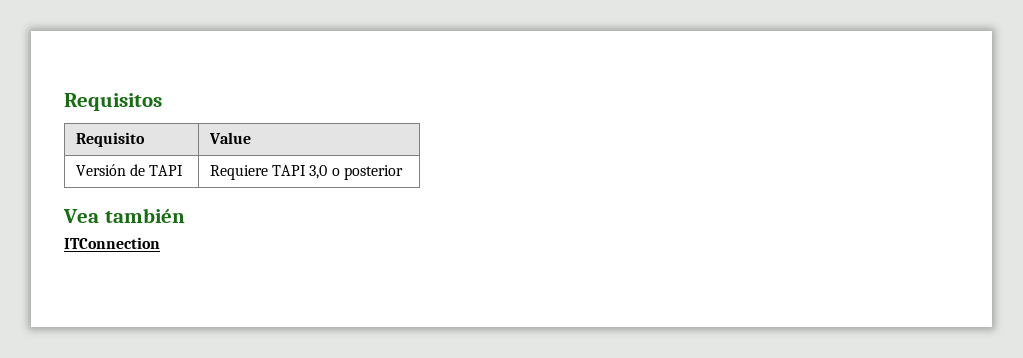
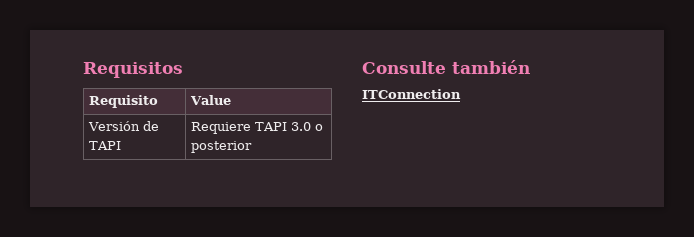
[309,165,328,179] 3,0 -> [291,122,312,131] 3.0
[63,209,99,223] Vea -> [362,61,446,74] Consulte

